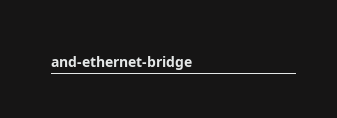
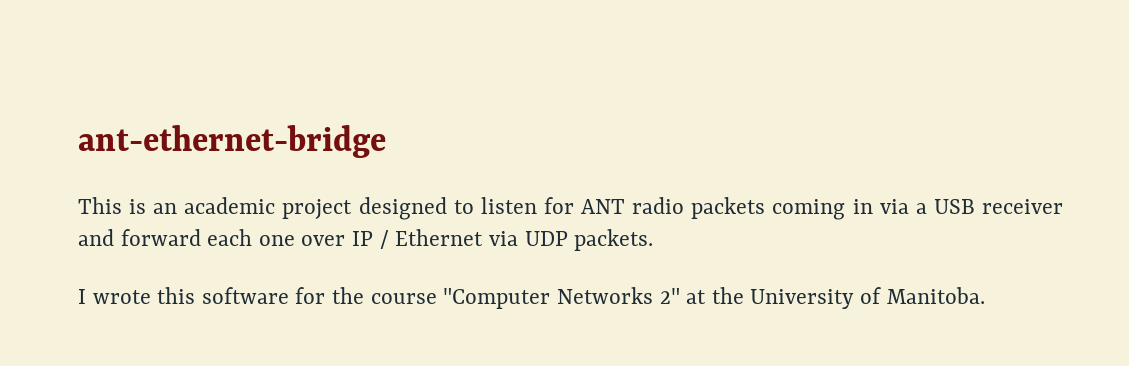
[51,56,192,70] and-ethernet-bridge -> [78,125,386,158] [78,197,1063,220] [78,229,654,251] [78,287,985,309] ant-ethernet-bridge // This is an academic project designed to listen for ANT radio packets coming in via a USB receiver and forward each one over IP / Ethernet via UDP packets. // I wrote this software for the course "Computer Networks 2" at the University of Manitoba.

